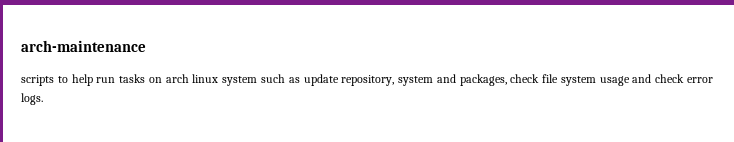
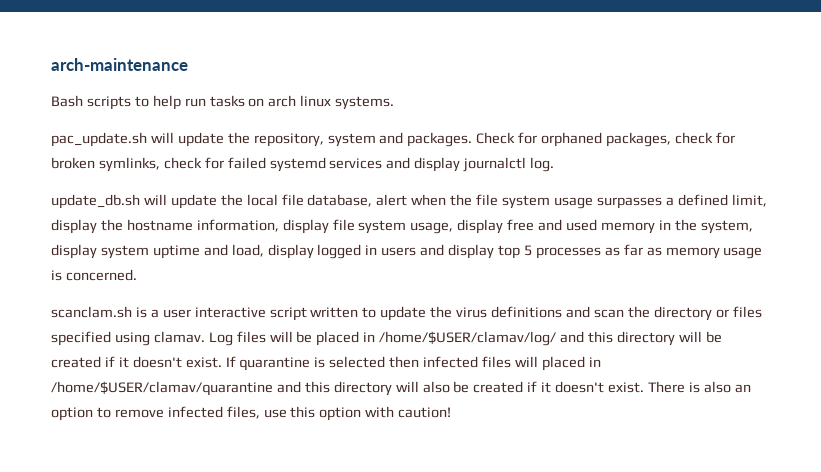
(146, 46) none -> [51,95,83,107] Bash
[222,74,713,86] [21,93,43,105] system such as update repository, system and packages, check file system usage and check error logs. -> [335,96,395,110] [51,132,735,147] [51,157,555,172] [51,194,767,209] [51,219,753,234] [51,244,763,259] [51,269,137,281] [51,306,762,321] [51,331,722,346] [51,356,601,371] [51,381,751,396] [51,406,452,421] systems. // pac_update.sh will update the repository, system and packages. Check for orphaned packages, check for broken symlinks, check for failed systemd services and display journalctl log. // update_db.sh will update the local file database, alert when the file system usage surpasses a defined limit, display the hostname information, display file system usage, display free and used memory in the system, display system uptime and load, display logged in users and display top 5 processes as far as memory usage is concerned. // scanclam.sh is a user interactive script written to update the virus definitions and scan the directory or files specified using clamav. Log files will be placed in /home/$USER/clamav/log/ and this directory will be created if it doesn't exist. If quarantine is selected then infected files will placed in /home/$USER/clamav/quarantine and this directory will also be created if it doesn't exist. There is also an option to remove infected files, use this option with caution!

